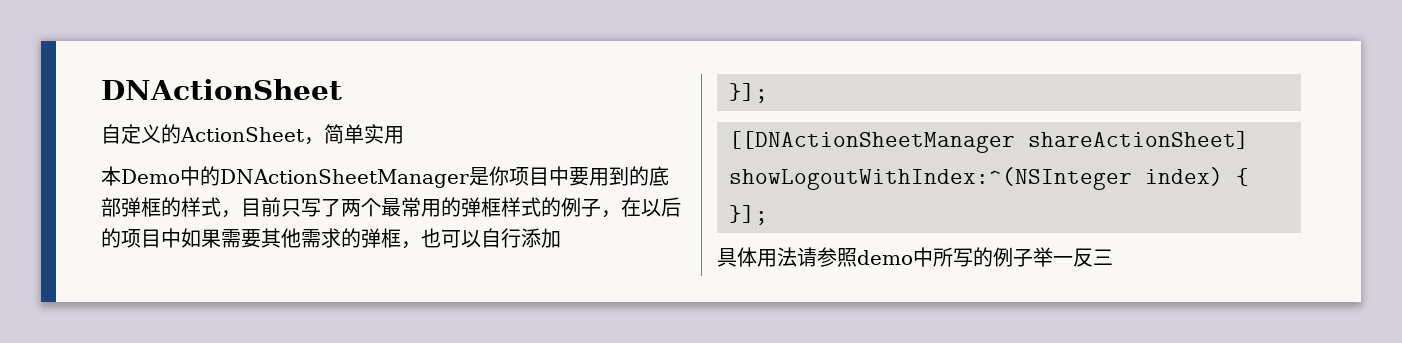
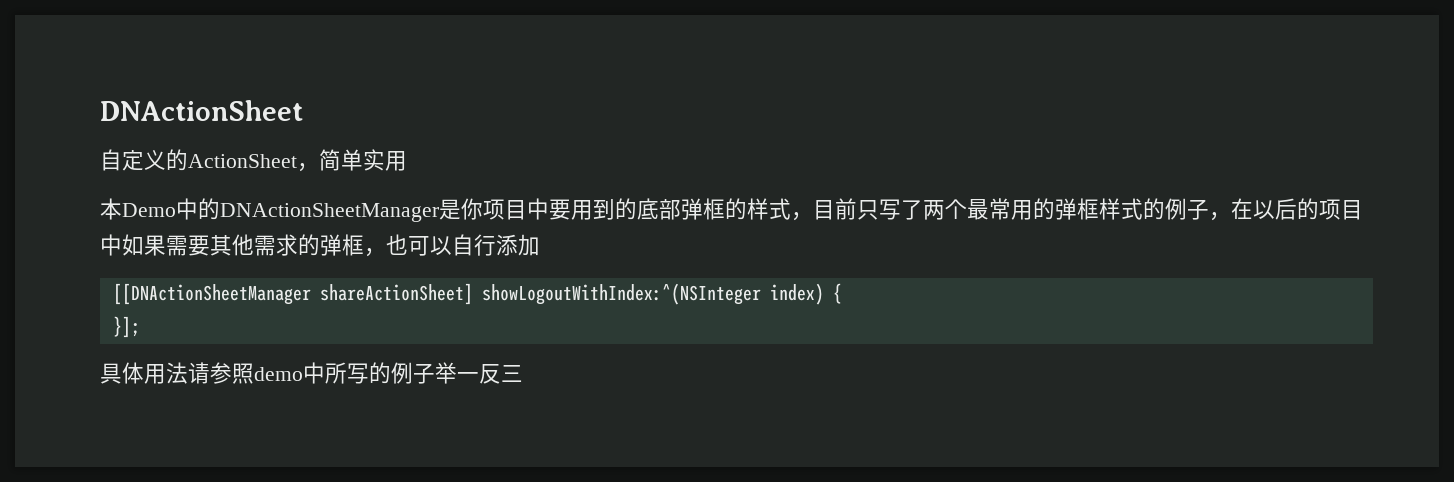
[729,83,768,103] // }]; -> (540, 245) none

